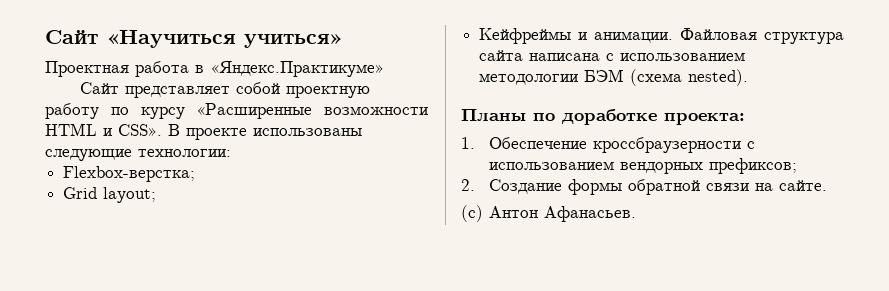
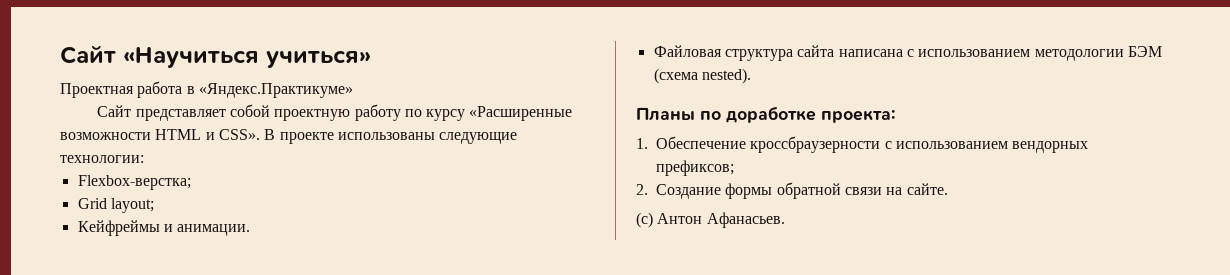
(674, 37) none -> (251, 230) //

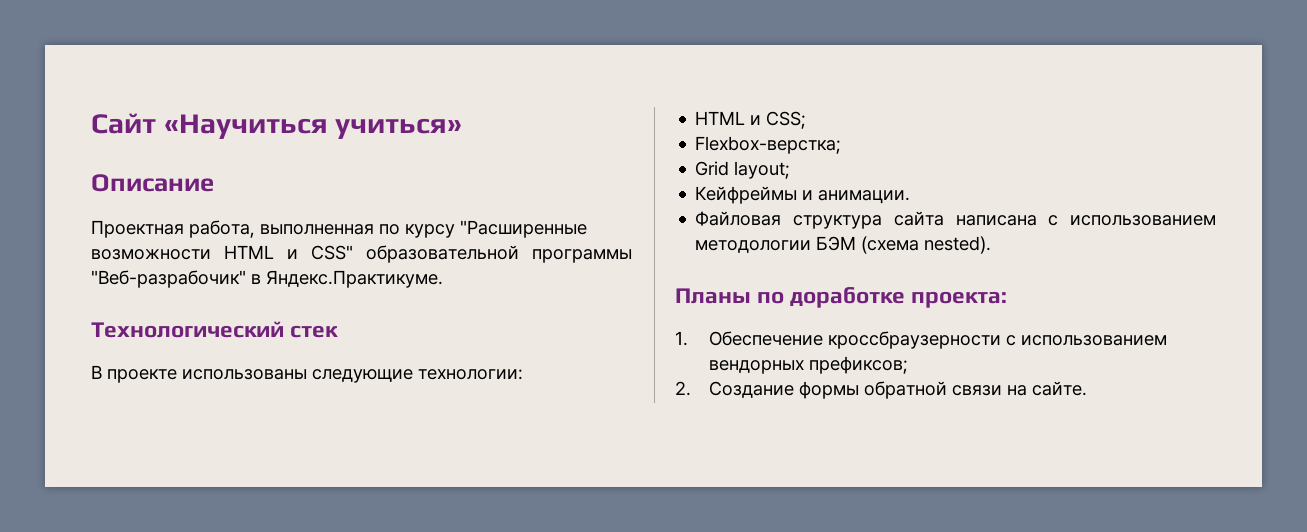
(371, 59) none -> [91,174,214,192] // Описание
[137,81,353,98] [97,104,401,121] работа в «Яндекс.Практикуме» // Сайт представляет собой проектную работу -> [189,220,374,238] работа, выполненная
[469,106,573,121] «Расширенные -> [460,220,587,238] "Расширенные
[218,129,260,140] CSS». -> [311,245,632,263] [91,270,443,288] [91,321,339,338] CSS" образовательной программы "Веб-разрабочик" в Яндекс.Практикуме. // Технологический стек //
(144, 159) none -> [695,111,807,129] // HTML и CSS;
[636,212,785,228] // (c) Антон Афанасьев. -> (1088, 388) none

